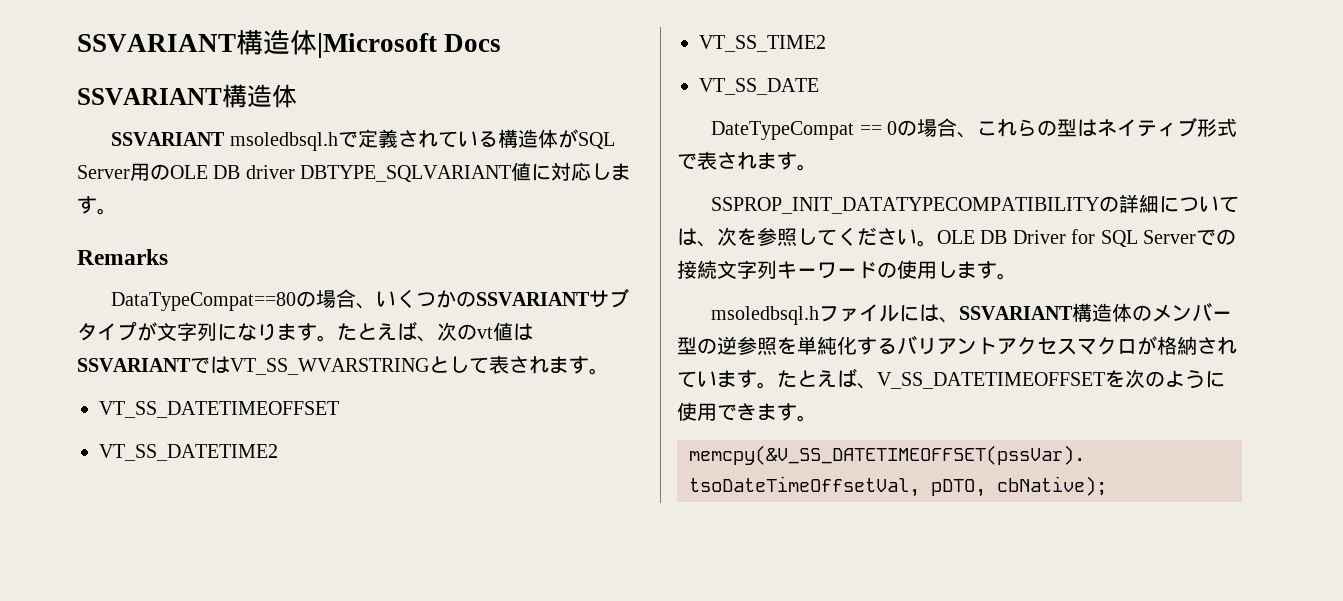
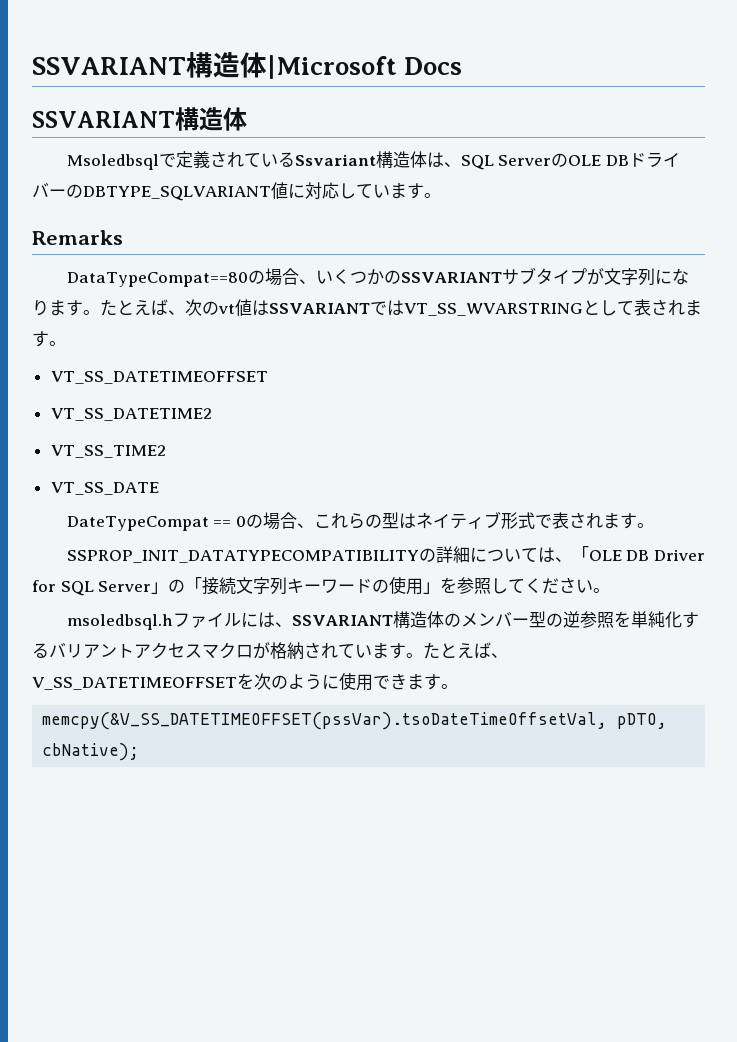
[111,132,338,151] SSVARIANT msoledbsql.h -> [66,154,159,170] Msoledbsql
[497,129,615,149] [77,163,150,181] 構造体がSQL Server用 -> [294,151,552,170] Ssvariant構造体は、SQL Server
[245,165,295,179] driver -> [628,152,680,168] [32,183,83,198] ドライバーの
(612, 171) none -> [355,184,390,198] てい
[717,227,937,247] 次を参照してください。 -> [571,546,589,561] 「
[1196,229,1236,246] での -> [151,577,203,594] 」の「
[937,261,997,279] します -> [423,577,594,594] 」を参照してください

